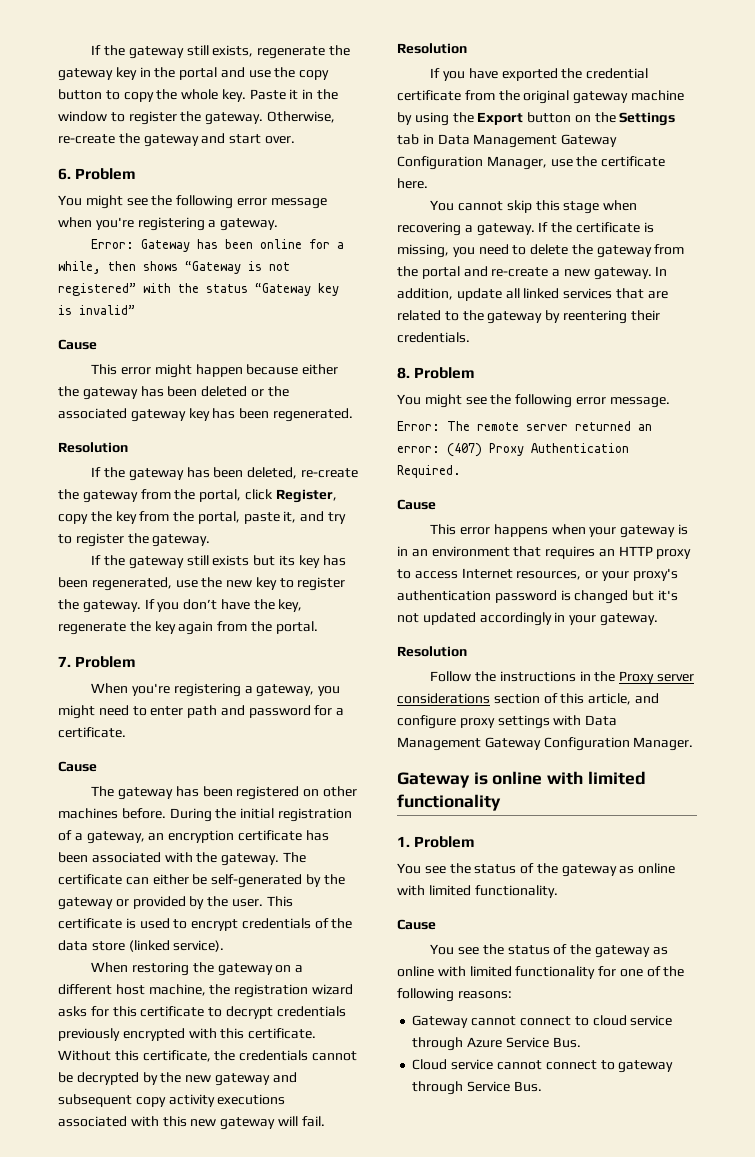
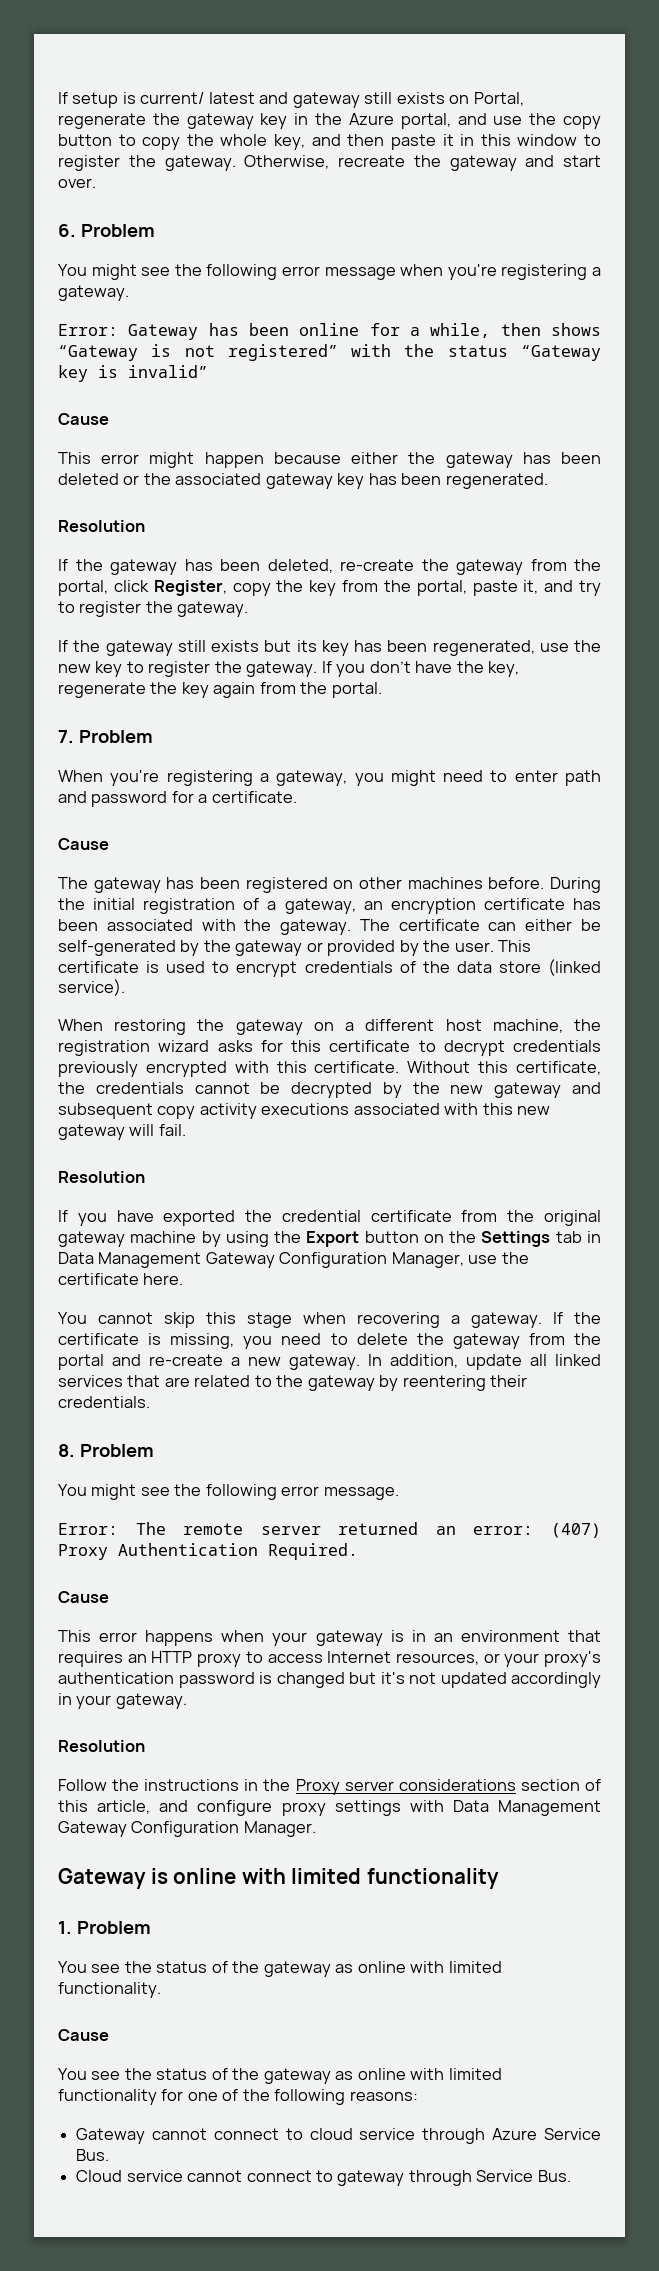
[91,45,254,59] If the gateway still exists, -> [58,92,524,108] If setup is current/ latest and gateway still exists on Portal,
[179,67,218,80] portal -> [348,113,451,129] Azure portal,
[221,89,286,102] key. Paste -> [274,134,436,150] key, and then paste
[317,89,339,100] the -> [480,134,511,146] this
[58,134,115,144] re-create -> [338,155,405,167] recreate

